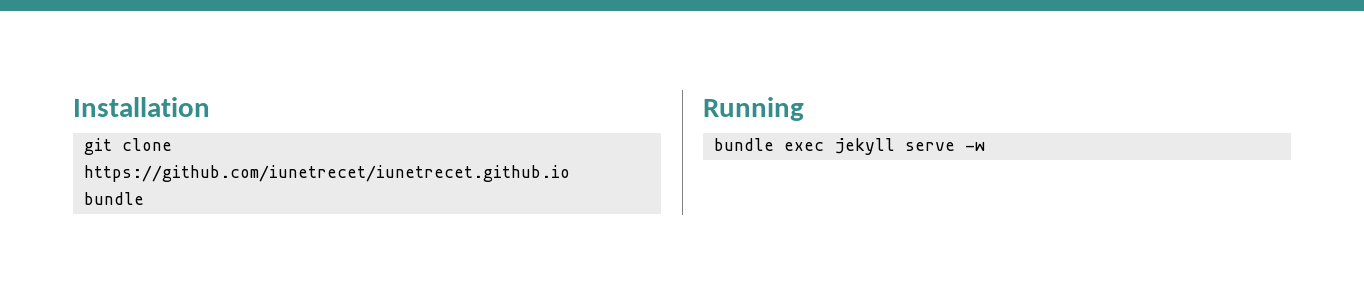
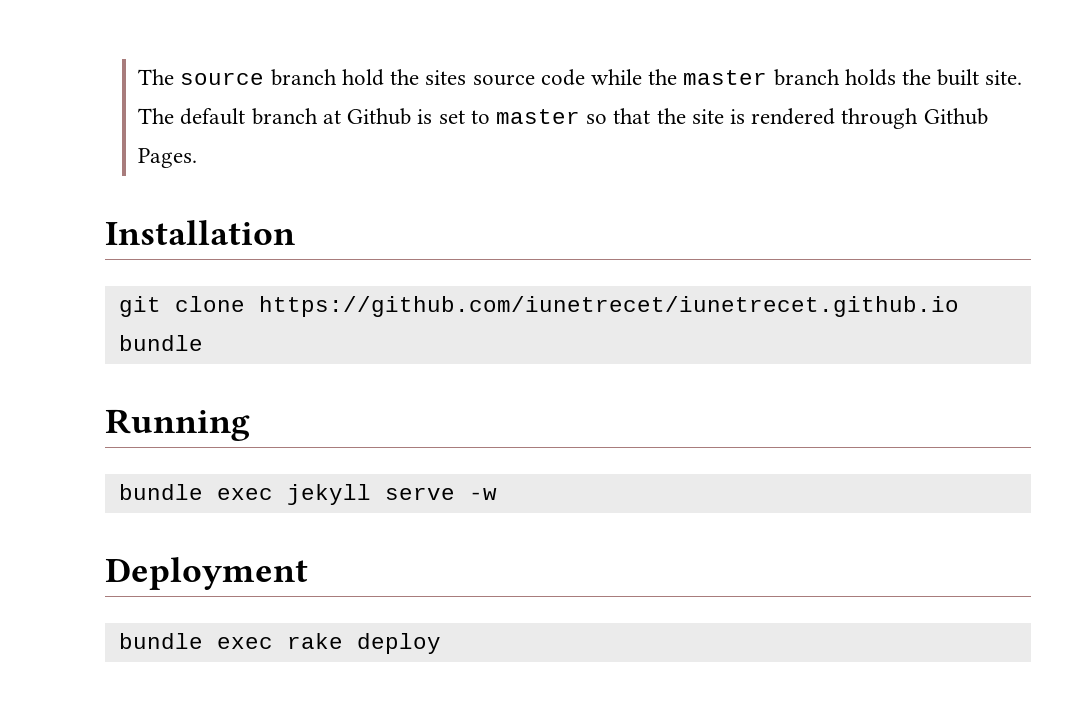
(73, 107) none -> [138,69,1023,86] [138,108,988,129] [138,148,198,168] The source branch hold the sites source code while the master branch holds the built site. The default branch at Github is set to master so that the site is rendered through Github Pages. //
(986, 146) none -> [105,557,308,590] [118,633,441,654] // Deployment // bundle exec rake deploy

